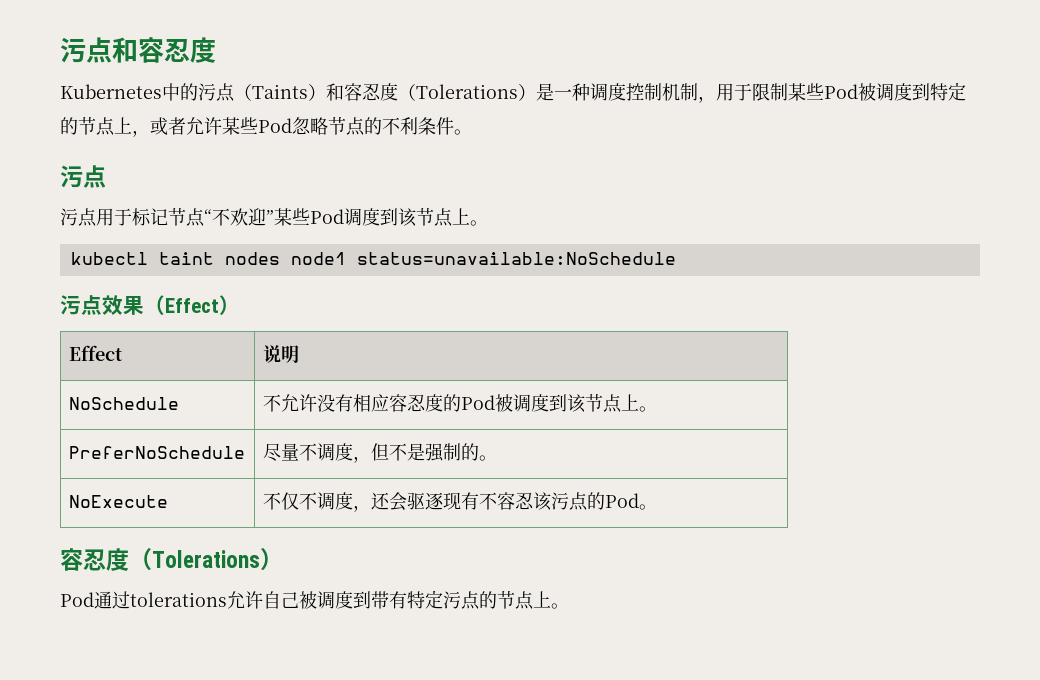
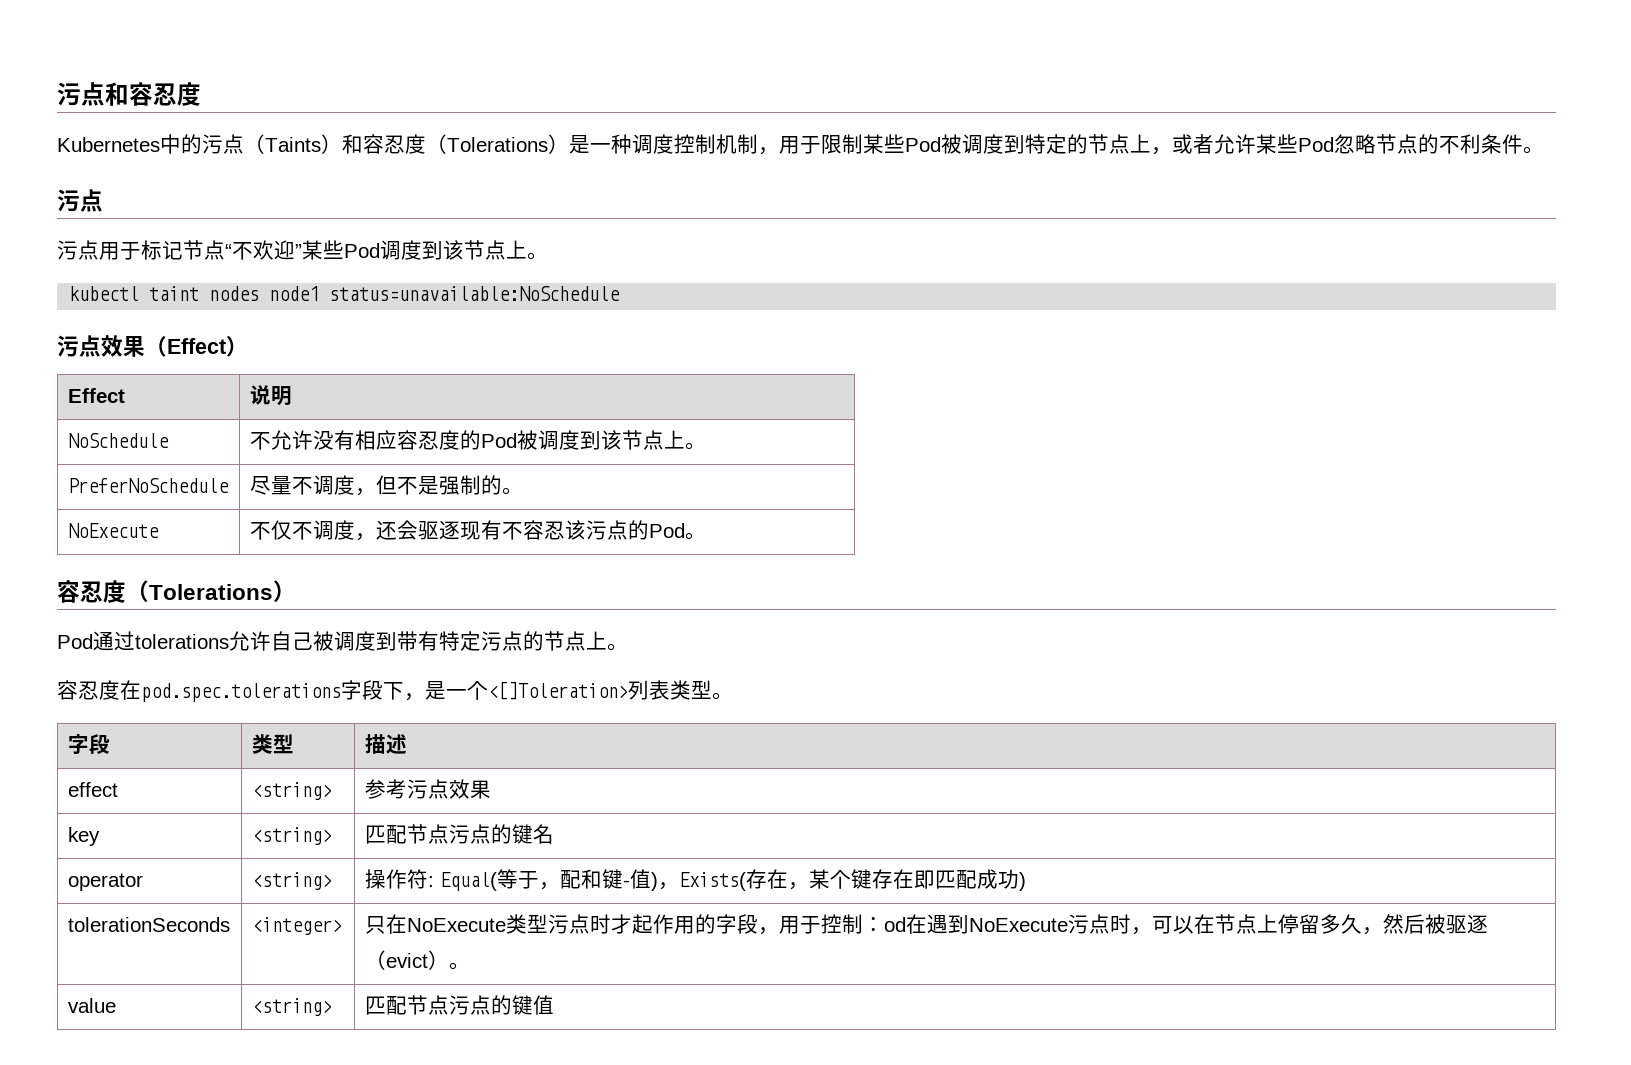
(569, 606) none -> [57,680,733,702] [67,734,110,754] [251,734,294,754] [364,734,407,754] [67,782,118,797] [251,782,332,800] [364,779,491,799] [67,827,100,846] [251,827,332,845] [364,824,554,844] [67,873,143,891] [251,872,332,890] [364,869,1026,891] [67,917,230,932] [251,917,342,935] [364,914,1488,935] [364,950,470,970] [67,998,116,1013] [251,998,332,1016] [364,995,554,1015] // 容忍度在pod.spec.tolerations字段下，是一个<[]Toleration>列表类型。 // 字段 | 类型 | 描述 // effect | <string> | 参考污点效果 // key | <string> | 匹配节点污点的键名 // operator | <string> | 操作符: Equal(等于，配和键-值)，Exists(存在，某个键存在即匹配成功) // tolerationSeconds | <integer> | 只在NoExecute类型污点时才起作用的字段，用于控制：od在遇到NoExecute污点时，可以在节点上停留多久，然后被驱逐（evict）。 // value | <string> | 匹配节点污点的键值

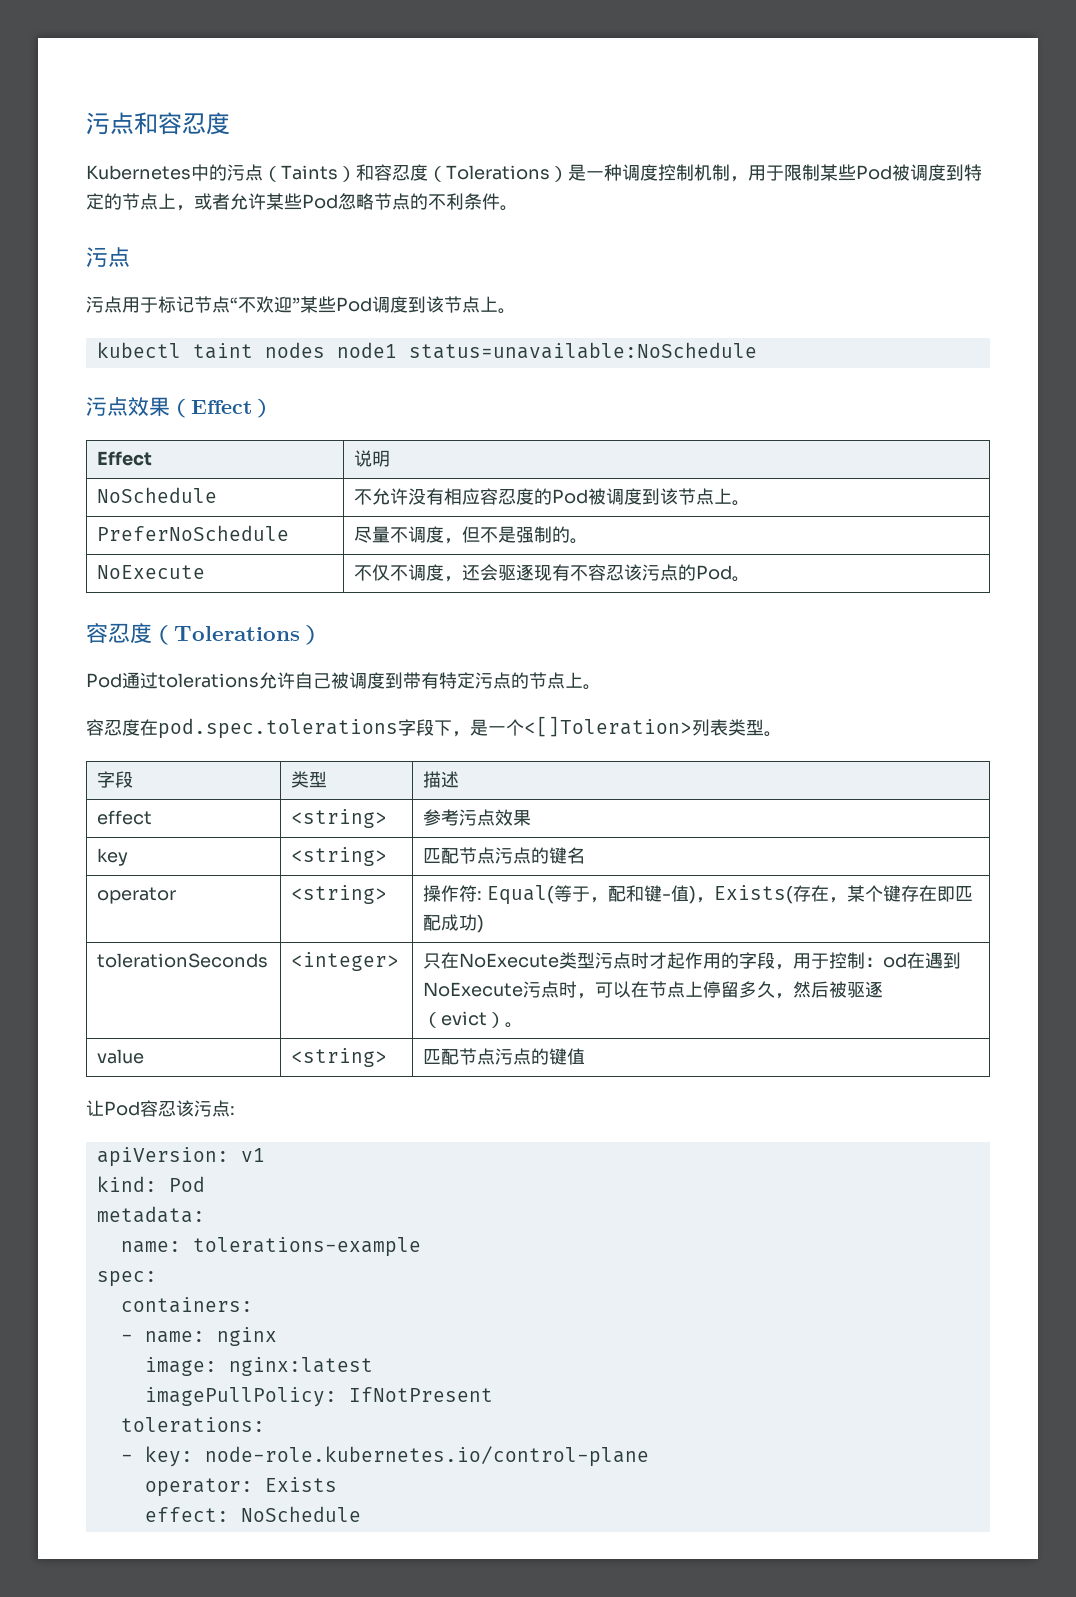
(554, 1005) none -> [86,1100,235,1117] [96,1147,265,1167] [96,1176,205,1192] [96,1206,205,1223] [120,1237,421,1257] [96,1271,157,1287] [120,1297,253,1313] [120,1327,277,1346] [144,1357,373,1376] [144,1387,493,1407] [120,1417,265,1433] [120,1446,649,1467] [144,1477,337,1497] [144,1506,361,1522] // 让Pod容忍该污点: // apiVersion: v1 // kind: Pod // metadata: // name: tolerations-example // spec: // containers: // - name: nginx // image: nginx:latest // imagePullPolicy: IfNotPresent // tolerations: // - key: node-role.kubernetes.io/control-plane // operator: Exists // effect: NoSchedule

